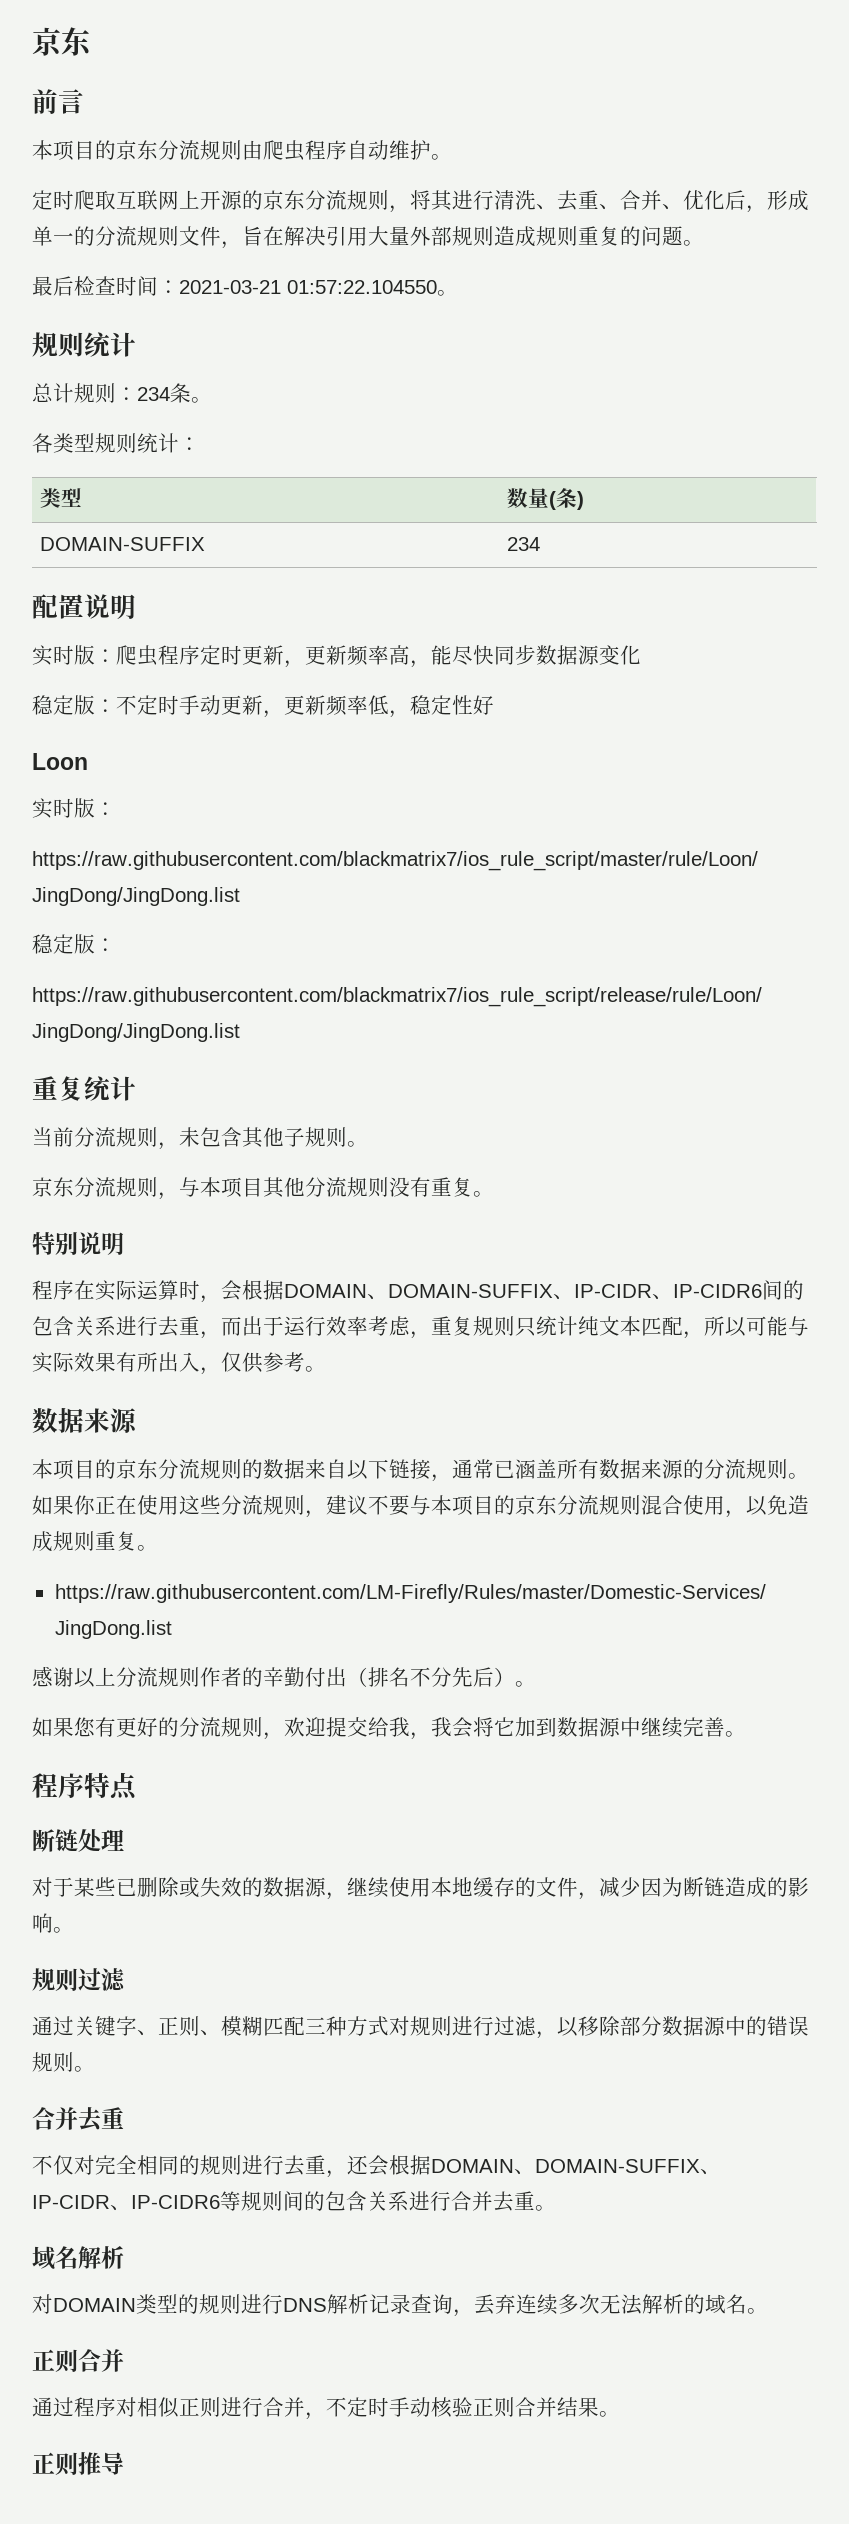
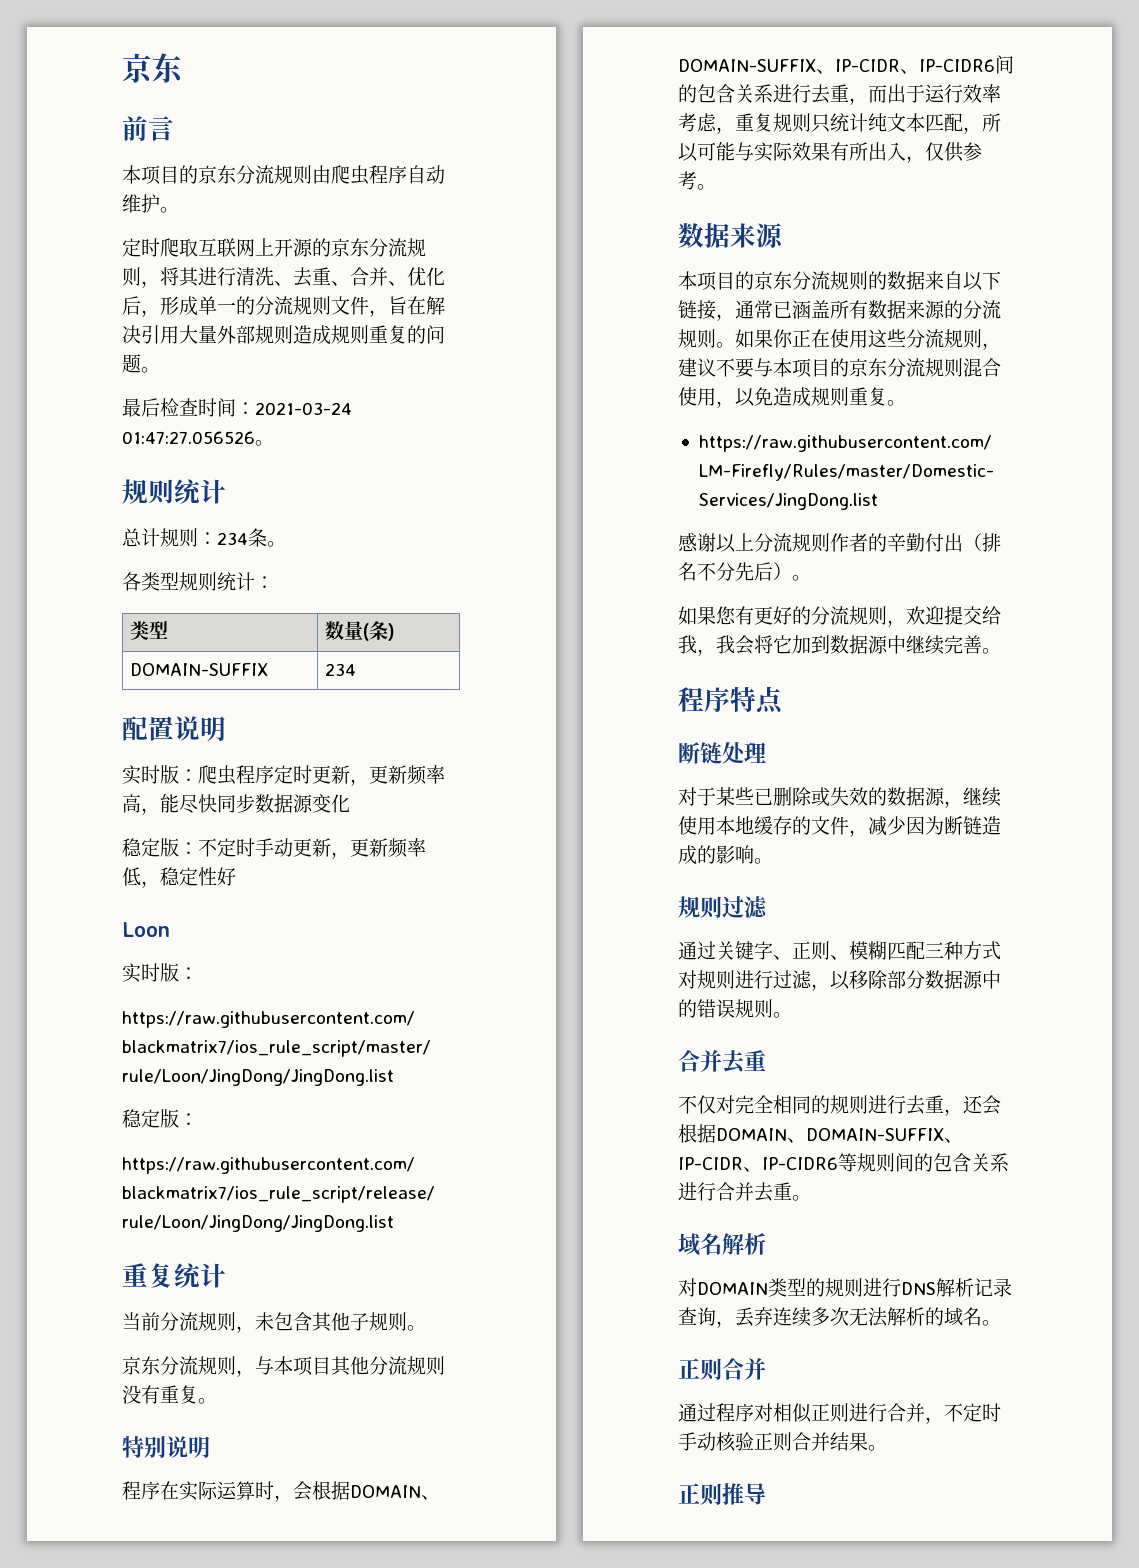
[179,280,437,294] 2021-03-21 01:57:22.104550 -> [255,402,352,415] [122,431,255,444] 2021-03-24 01:47:27.056526

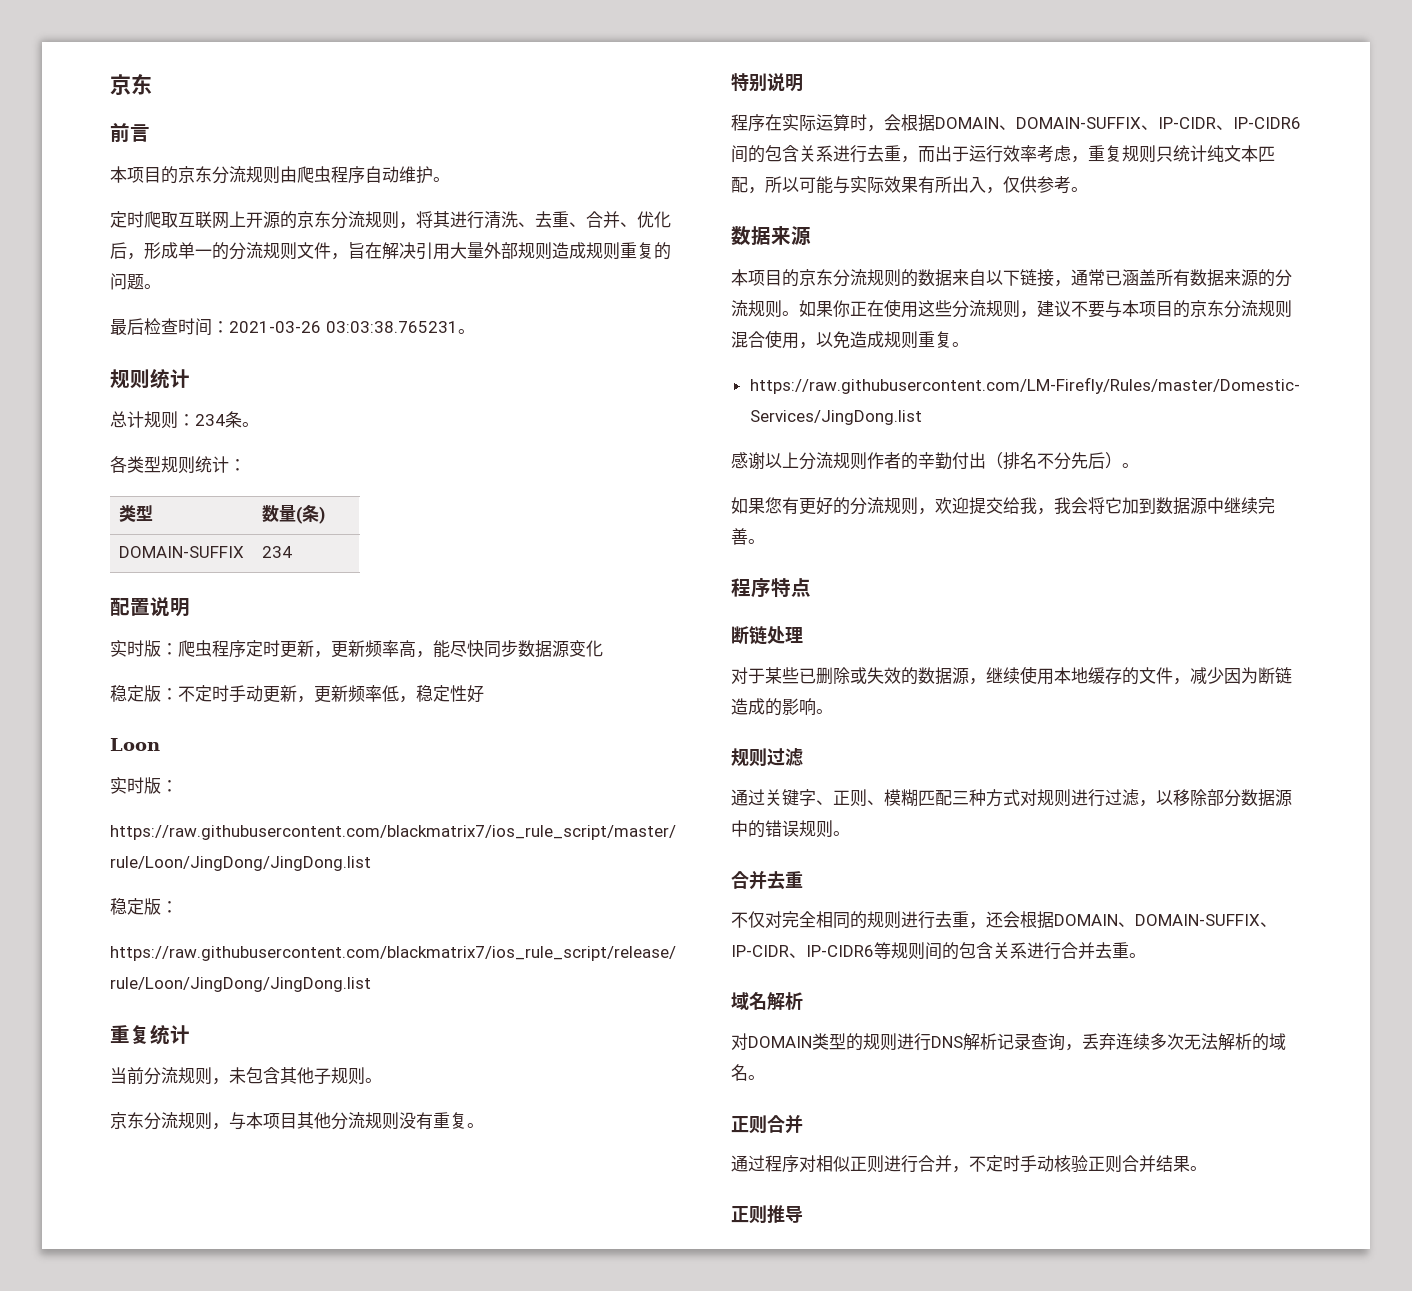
[255,402,352,415] [122,431,255,444] 2021-03-24 01:47:27.056526 -> [229,321,458,333] 2021-03-26 03:03:38.765231

